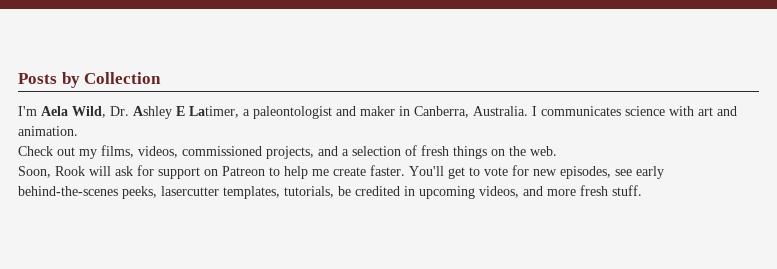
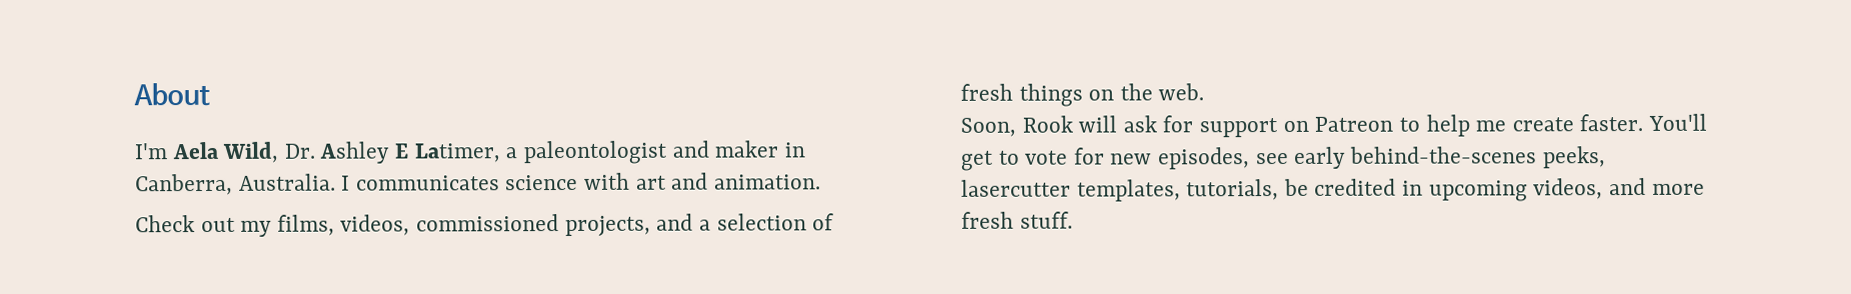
[18,72,162,88] Posts by Collection -> [133,82,210,107] About

